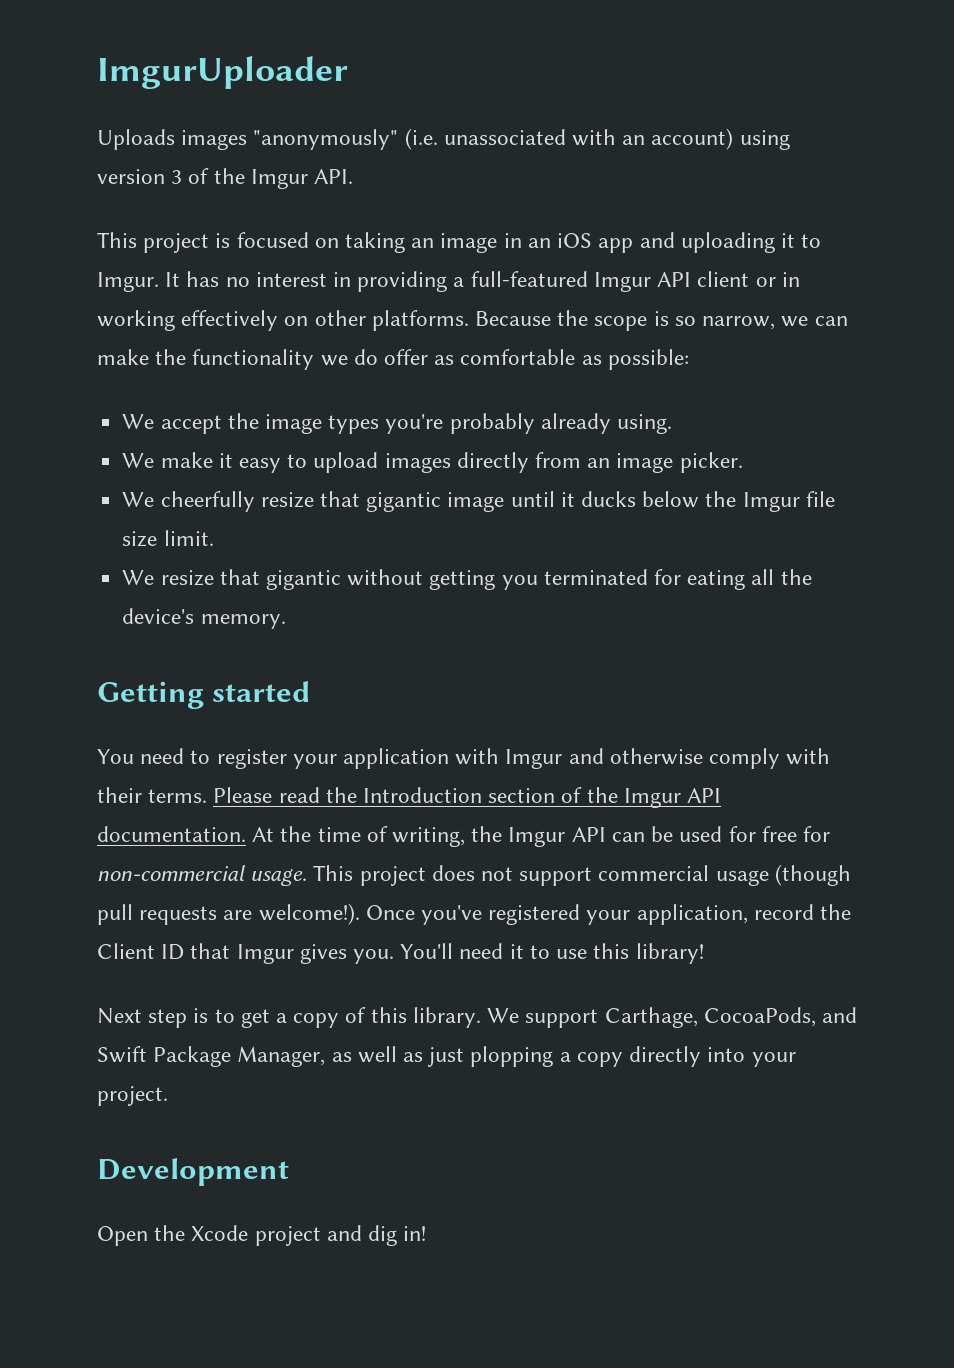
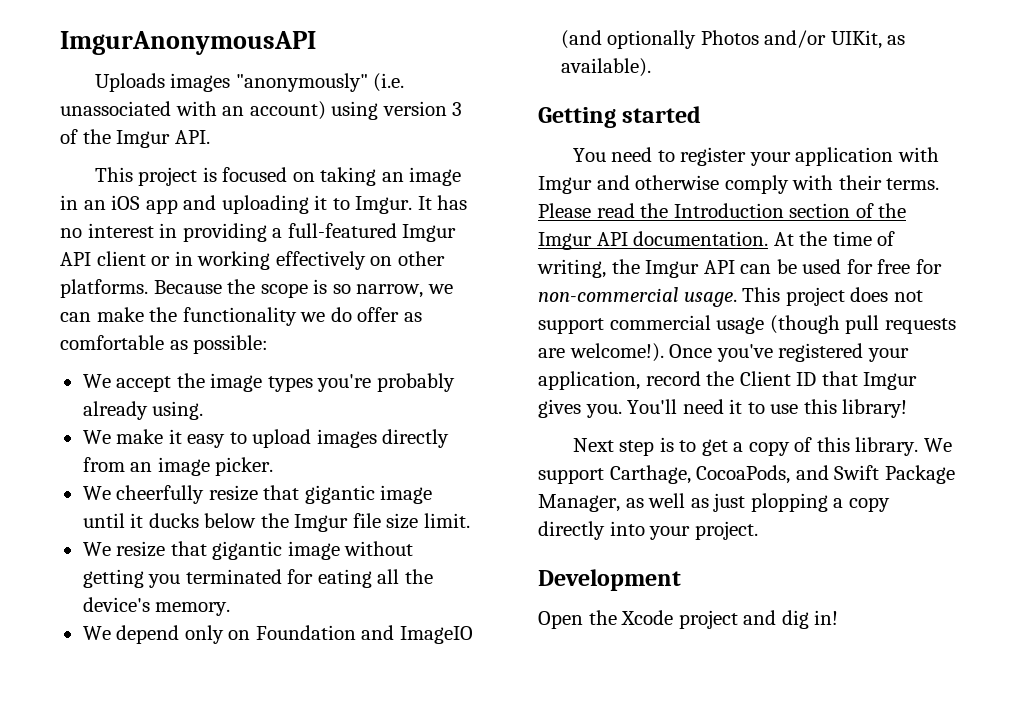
[97,56,348,89] ImgurUploader -> [60,31,316,55] ImgurAnonymousAPI
(341, 580) none -> [287,541,340,560] image
(286, 621) none -> [82,625,473,644] [560,30,906,49] [560,58,651,77] // We depend only on Foundation and ImageIO (and optionally Photos and/or UIKit, as available).

